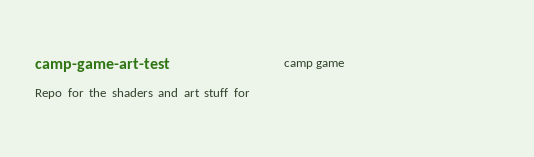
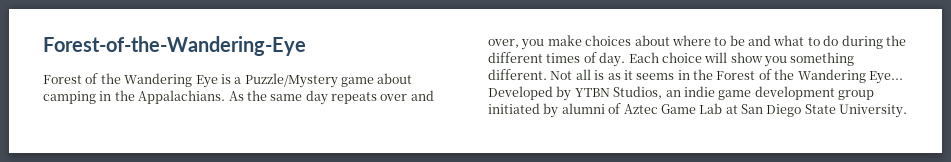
[35,58,170,72] [35,88,251,99] [284,61,345,69] camp-game-art-test // Repo for the shaders and art stuff for camp game -> [43,36,306,56] [43,73,413,88] [43,90,434,105] [488,35,906,50] [488,52,855,67] [488,69,903,84] [488,86,874,101] [488,103,908,118] Forest-of-the-Wandering-Eye // Forest of the Wandering Eye is a Puzzle/Mystery game about camping in the Appalachians. As the same day repeats over and over, you make choices about where to be and what to do during the different times of day. Each choice will show you something different. Not all is as it seems in the Forest of the Wandering Eye... Developed by YTBN Studios, an indie game development group initiated by alumni of Aztec Game Lab at San Diego State University.

